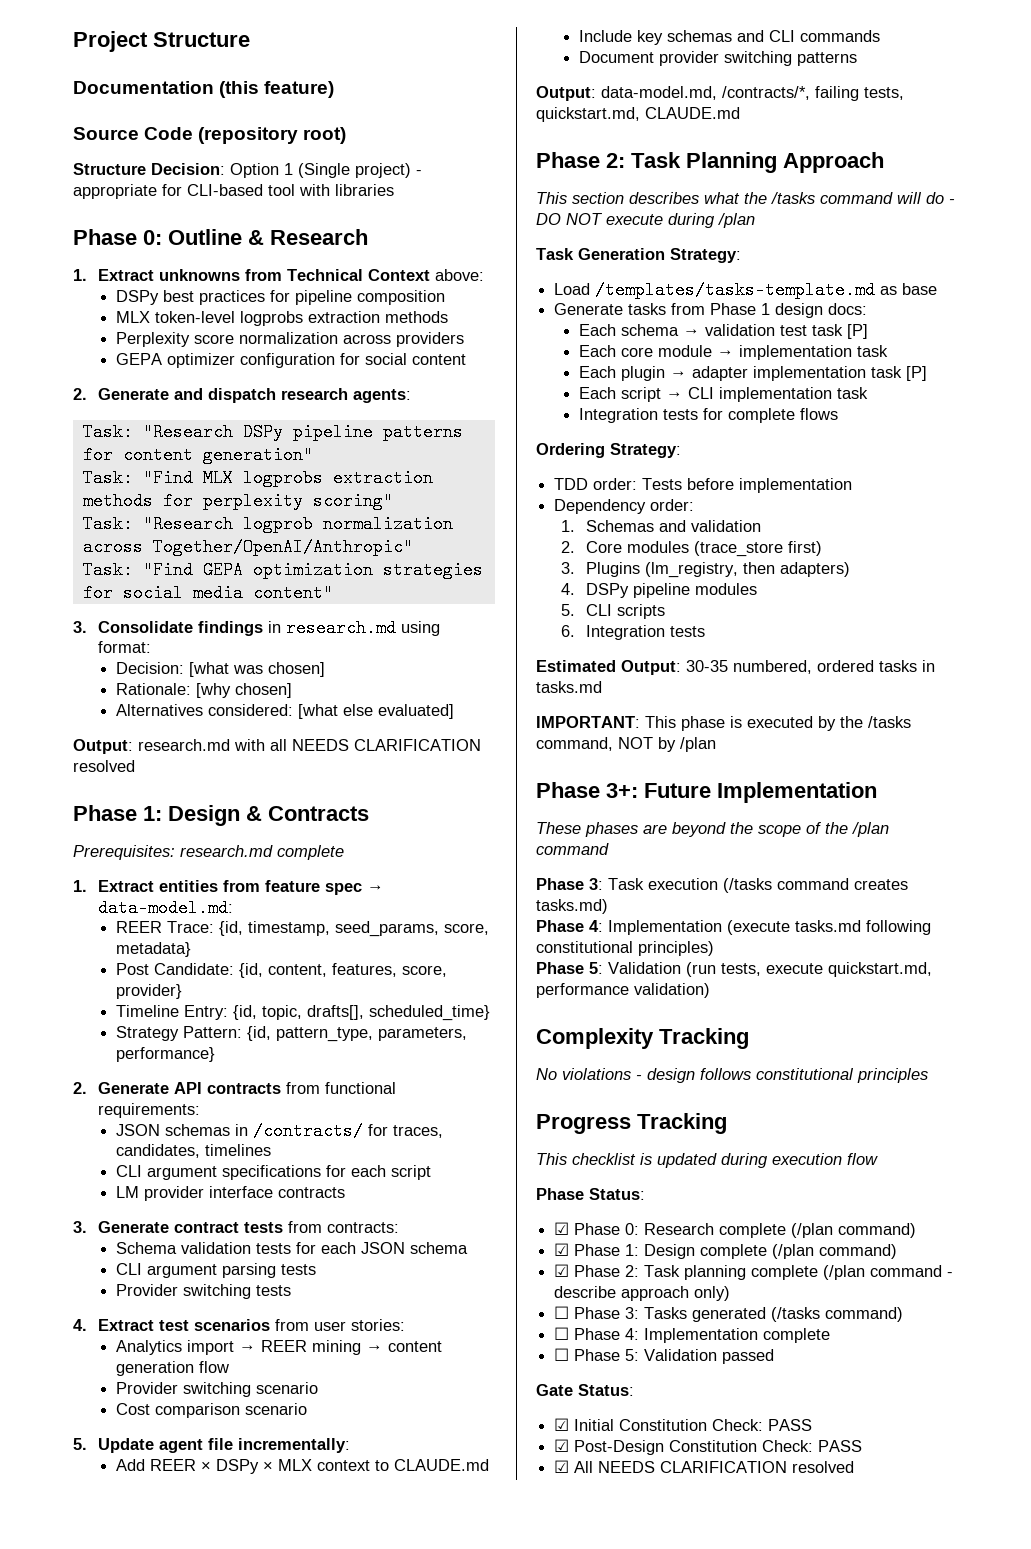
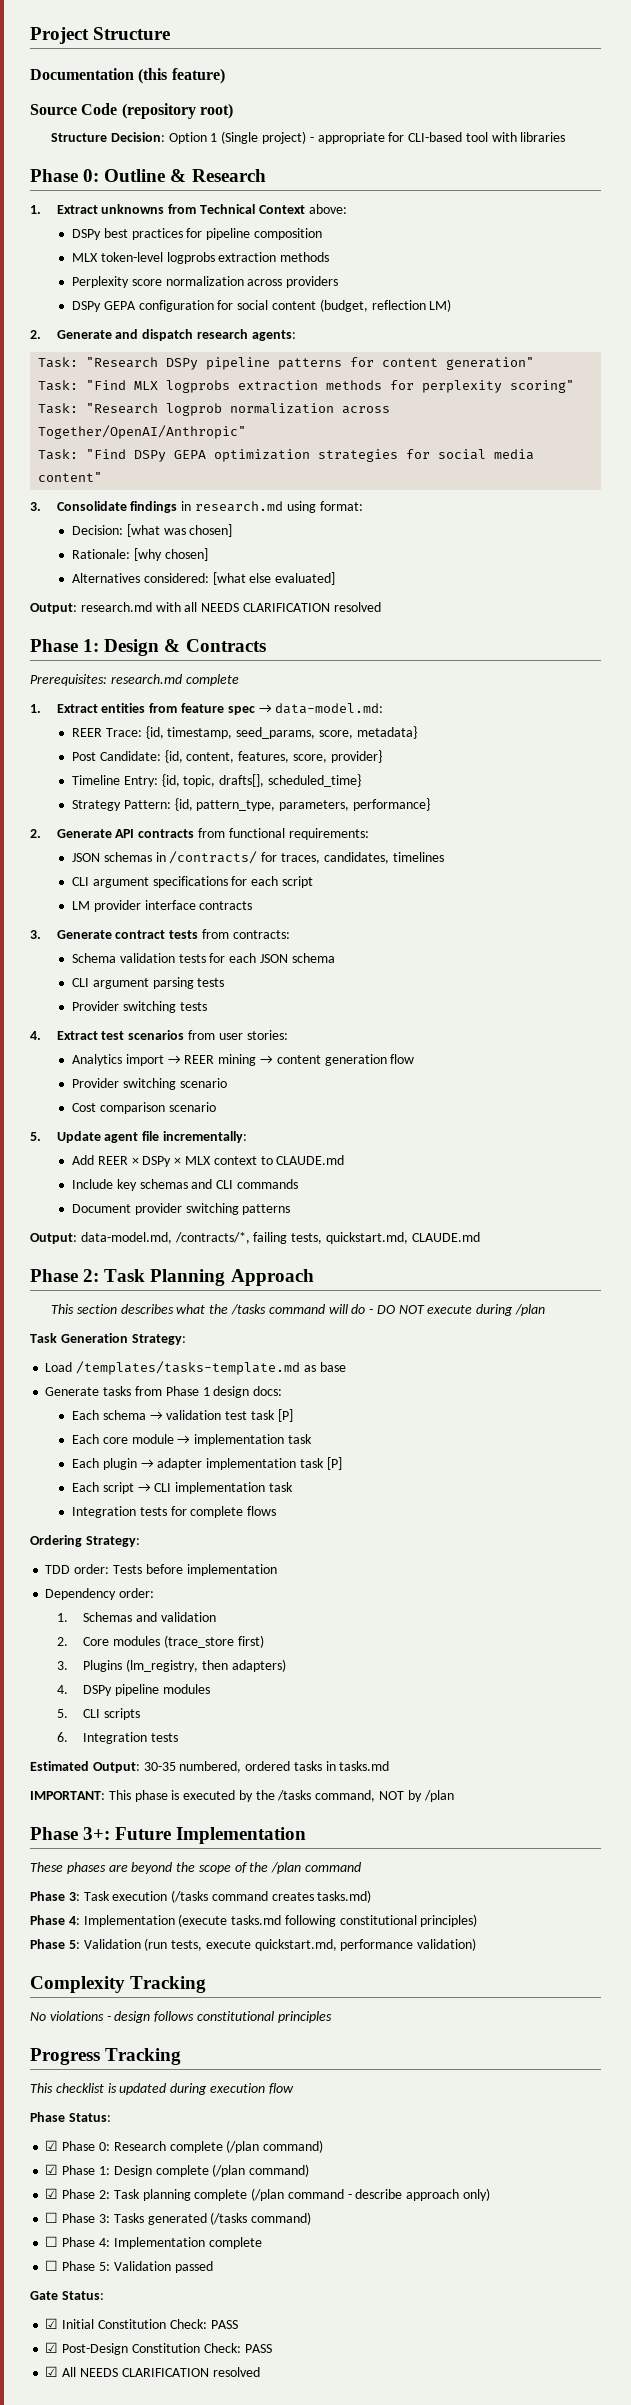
[116,353,236,368] GEPA optimizer -> [72,301,136,312] DSPy GEPA
(467, 359) none -> [319,299,452,312] (budget, reflection LM)
(193, 570) none -> [134,450,167,462] DSPy

